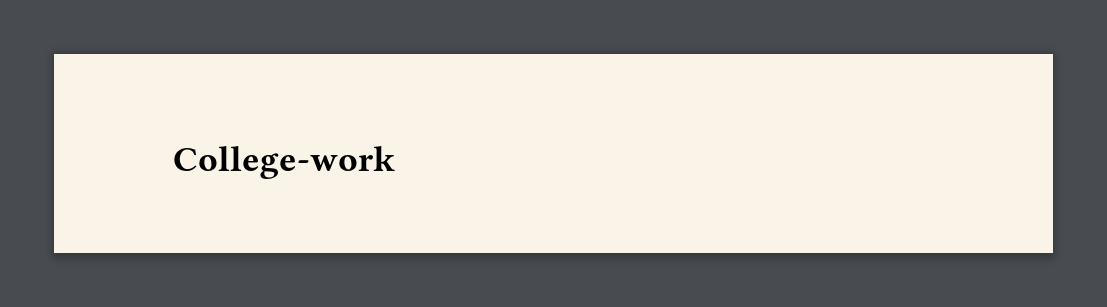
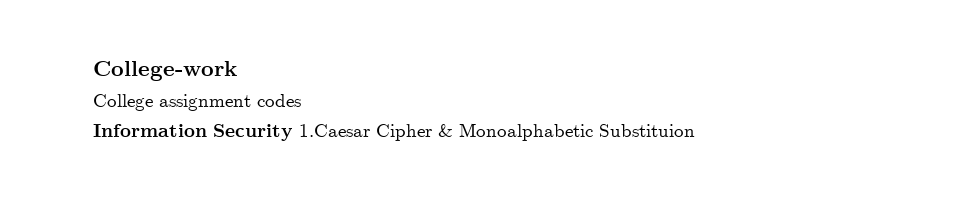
(395, 162) none -> [93,94,301,111] [93,123,695,141] // College assignment codes // Information Security 1.Caesar Cipher & Monoalphabetic Substituion

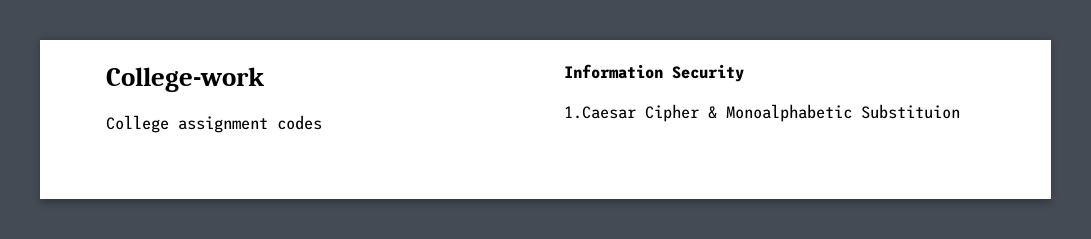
(293, 132) none -> (744, 73) //

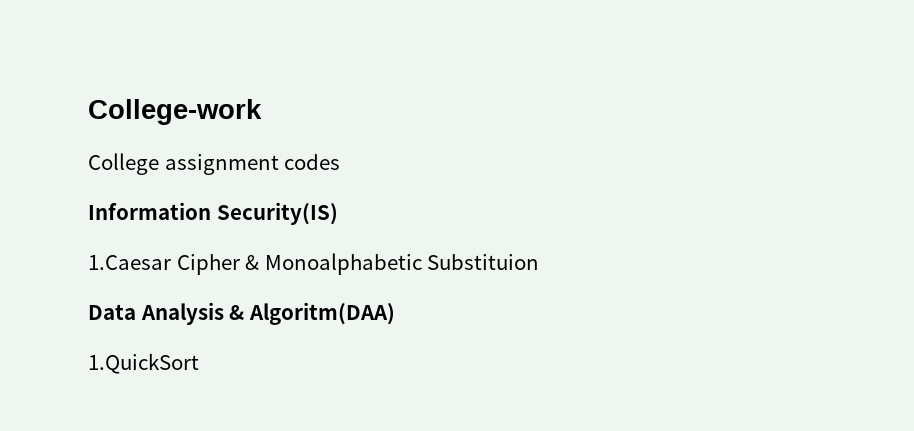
[672,64,744,82] Security -> [216,202,338,225] Security(IS)
(960, 111) none -> [88,302,395,325] [88,353,199,374] // Data Analysis & Algoritm(DAA) // 1.QuickSort

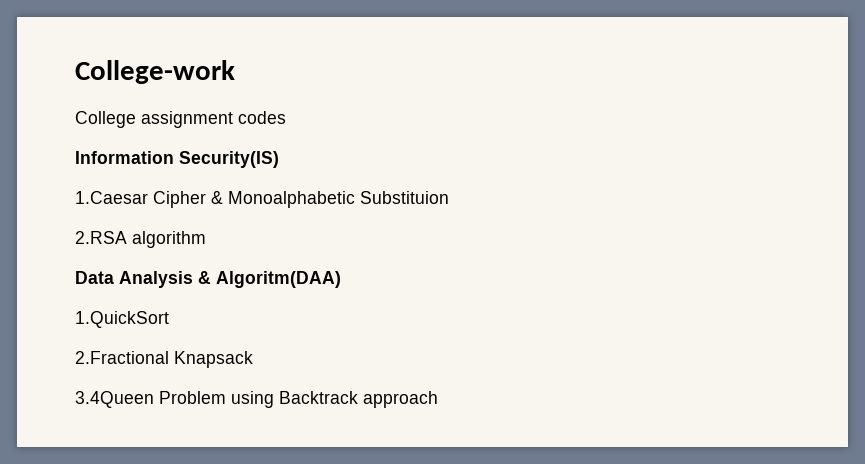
(540, 262) none -> [75,231,206,248] // 2.RSA algorithm
(199, 363) none -> [75,351,253,368] [75,391,438,408] // 2.Fractional Knapsack // 3.4Queen Problem using Backtrack approach

